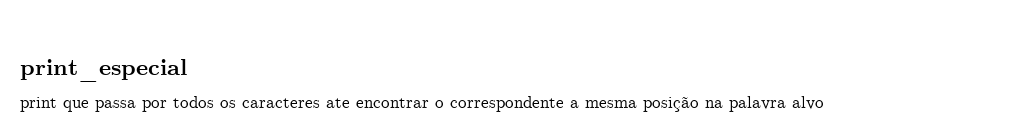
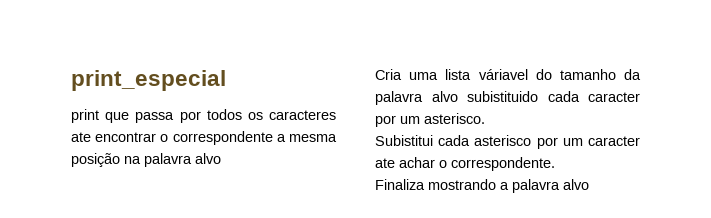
(824, 103) none -> [375,69,641,80] [375,91,640,105] [375,113,485,127] [375,135,640,149] [375,157,555,171] [375,179,589,193] // Cria uma lista váriavel do tamanho da palavra alvo subistituido cada caracter por um asterisco. // Subistitui cada asterisco por um caracter ate achar o correspondente. // Finaliza mostrando a palavra alvo

